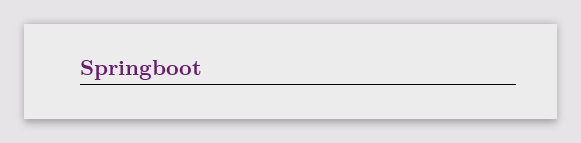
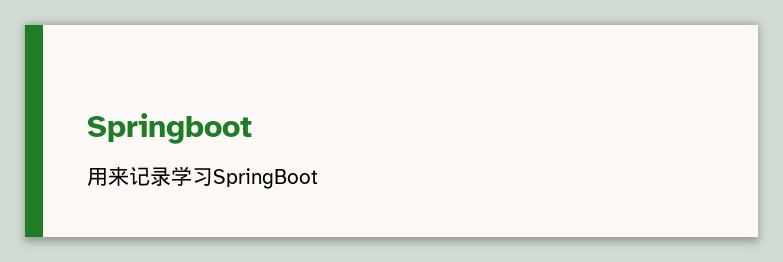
(202, 70) none -> [87,166,318,189] // 用来记录学习SpringBoot

